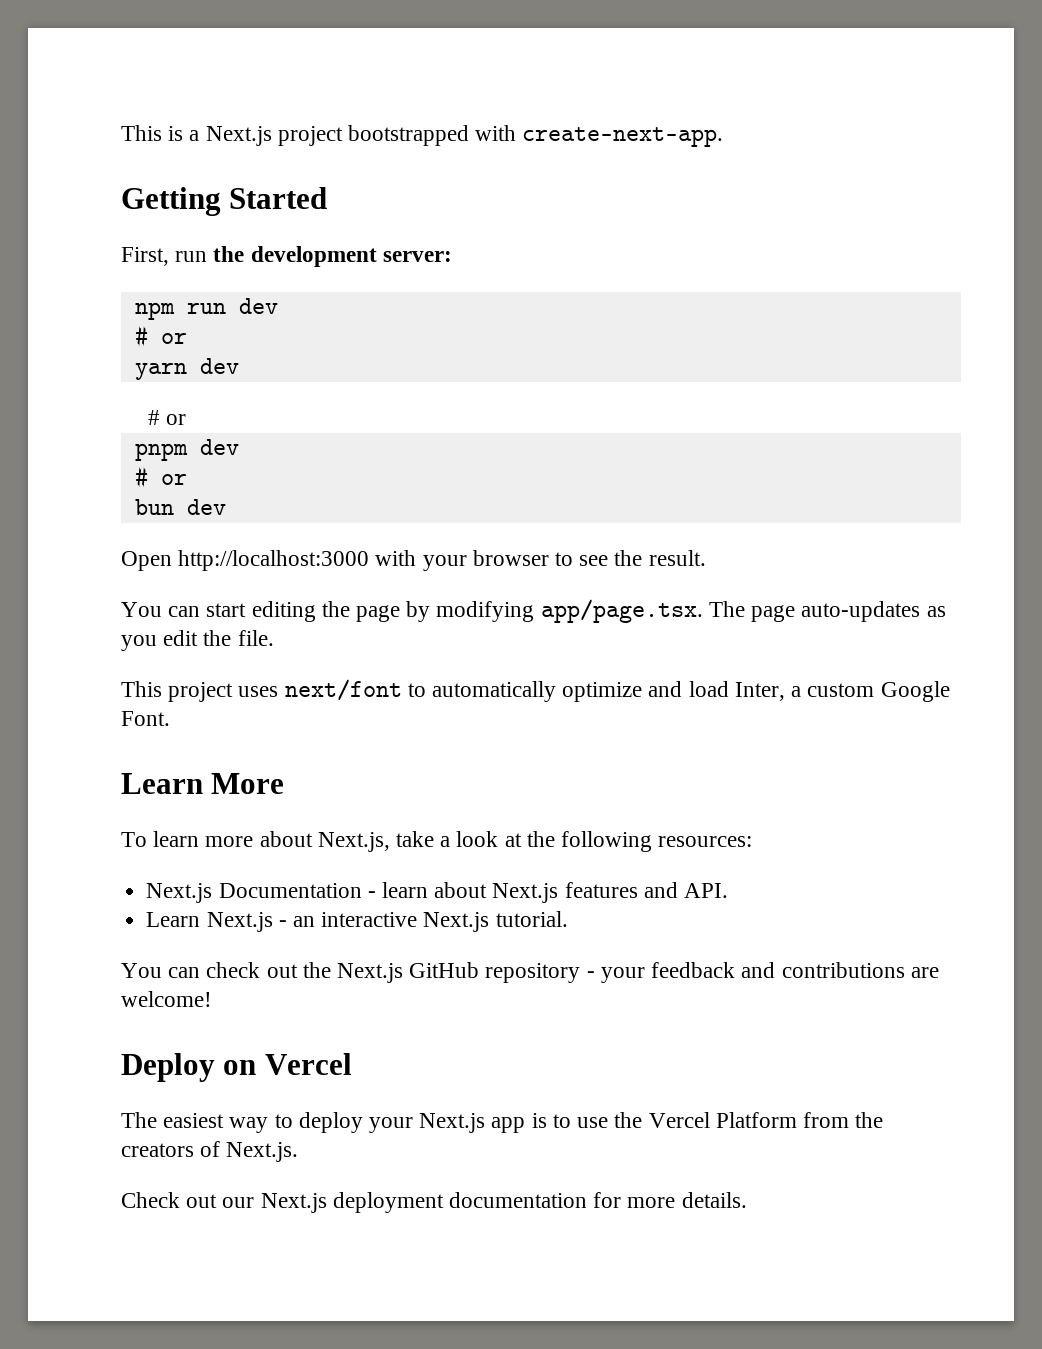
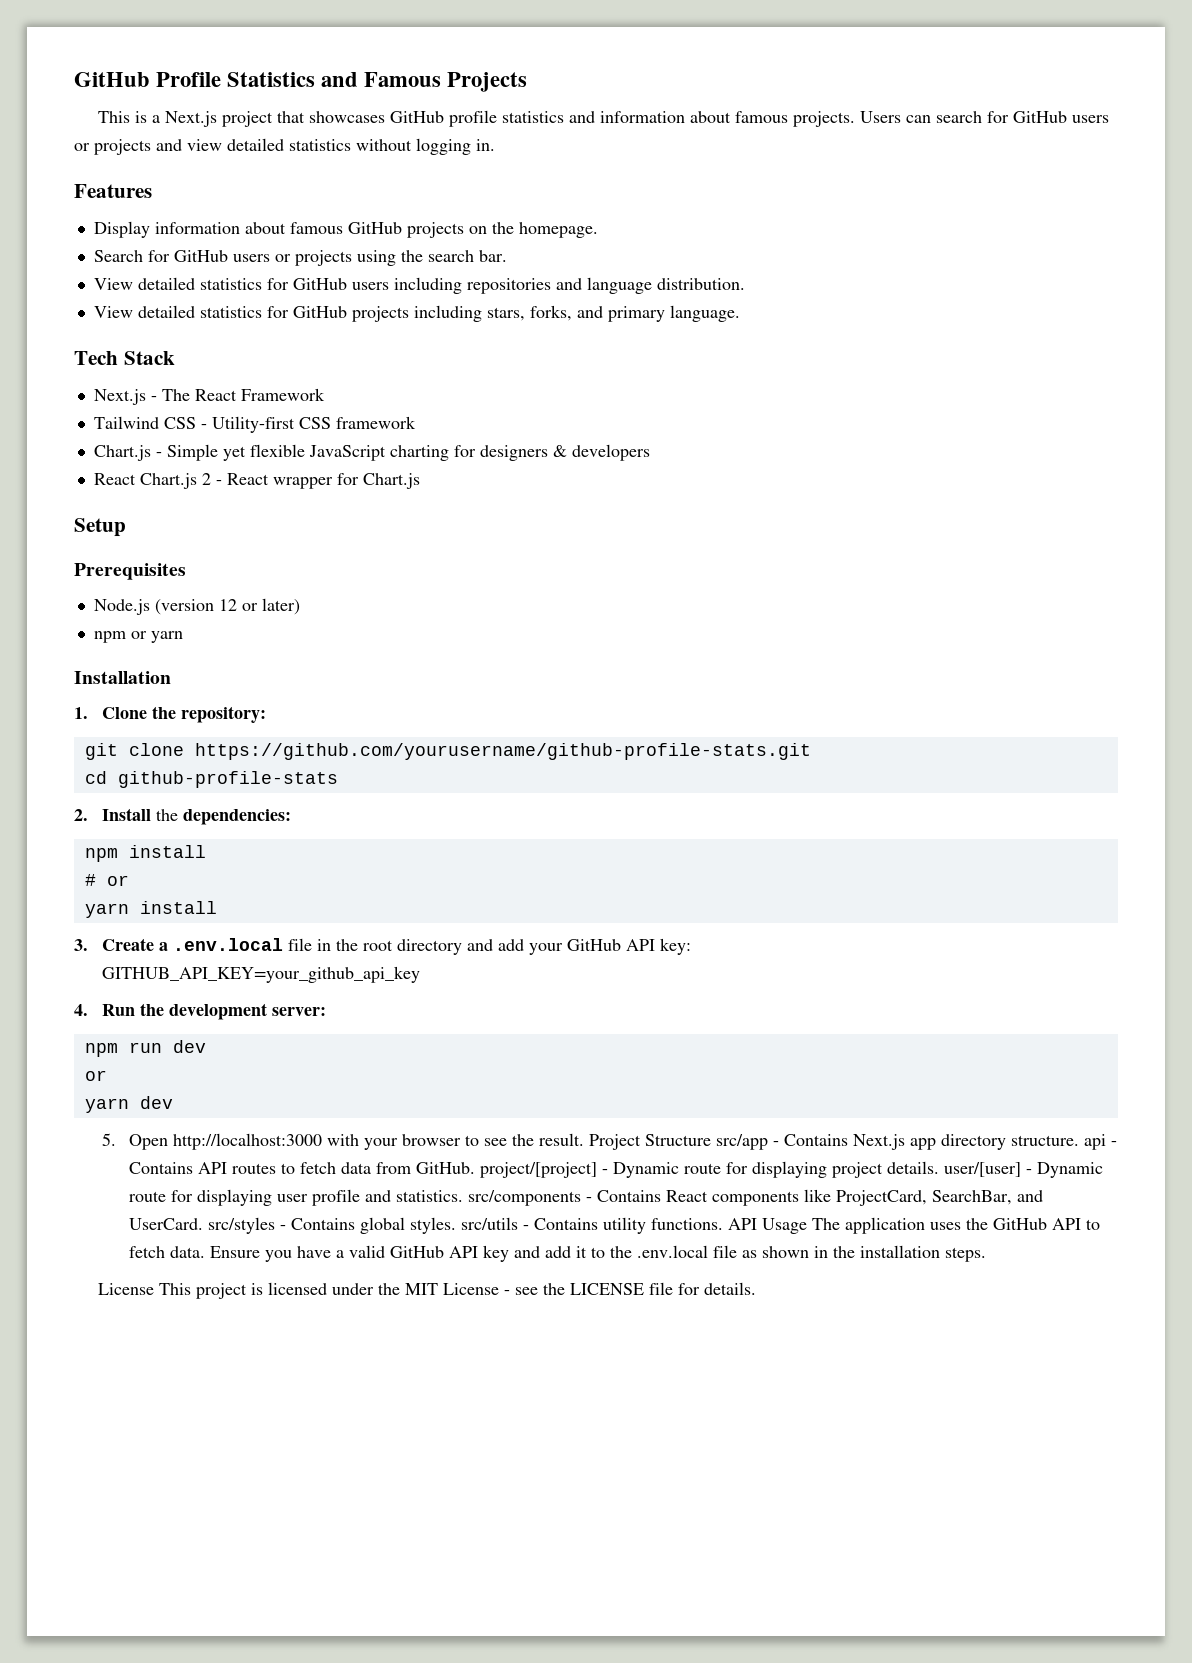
(121, 133) none -> [74,72,528,92] GitHub Profile Statistics and Famous Projects //
[348,125,724,147] [121,187,328,216] [121,247,208,266] bootstrapped with create-next-app. // Getting Started // First, run -> [276,110,1109,127] [74,138,495,155] [74,184,152,198] [93,221,598,238] [93,250,507,266] [93,277,745,294] [93,305,740,322] [74,351,175,365] [93,388,325,405] [93,416,416,433] [93,444,650,461] [93,473,420,489] [74,518,126,537] [74,563,186,580] [93,598,300,615] [93,631,183,643] [74,671,171,684] [74,706,266,723] [84,743,811,760] [84,771,338,788] [74,808,291,825] [84,845,206,862] [84,874,129,886] [84,901,217,918] [74,938,691,955] [101,966,420,983] [74,1004,135,1016] that showcases GitHub profile statistics and information about famous projects. Users can search for GitHub users or projects and view detailed statistics without logging in. // Features // Display information about famous GitHub projects on the homepage. // Search for GitHub users or projects using the search bar. // View detailed statistics for GitHub users including repositories and language distribution. // View detailed statistics for GitHub projects including stars, forks, and primary language. // Tech Stack // Next.js - The React Framework // Tailwind CSS - Utility-first CSS framework // Chart.js - Simple yet flexible JavaScript charting for designers & developers // React Chart.js 2 - React wrapper for Chart.js // Setup // Prerequisites // Node.js (version 12 or later) // npm or yarn // Installation // 1. Clone the repository: // git clone https://github.com/yourusername/github-profile-stats.git // cd github-profile-stats // 2. Install the dependencies: // npm install // # or // yarn install // 3. Create a .env.local file in the root directory and add your GitHub API key: // GITHUB_API_KEY=your_github_api_key // 4. Run
[134,325,148,347] # -> (206, 1046) none
[147,410,186,425] [134,439,239,461] [134,466,187,488] [134,499,226,515] # or // pnpm dev // # or // bun dev // -> [101,1133,116,1146] 5.
[121,599,946,623] [121,630,274,651] [121,679,950,702] [121,711,170,726] [121,773,285,794] [121,831,753,852] [146,882,728,903] [146,911,568,932] [121,962,939,983] [121,991,212,1007] [121,1053,352,1082] [121,1112,884,1133] [121,1141,299,1162] [121,1192,676,1213] // You can start editing the page by modifying app/page.tsx. The page auto-updates as you edit the file. // This project uses next/font to automatically optimize and load Inter, a custom Google Font. // Learn More // To learn more about Next.js, take a look at the following resources: // Next.js Documentation - learn about Next.js features and API. // Learn Next.js - an interactive Next.js tutorial. // You can check out the Next.js GitHub repository - your feedback and contributions are welcome! // Deploy on Vercel // The easiest way to deploy your Next.js app is to use the Vercel Platform from the creators of Next.js. // Check out our Next.js deployment documentation for more -> [589,1134,1118,1150] [129,1161,1104,1178] [129,1189,1044,1206] [129,1217,1101,1234] [129,1245,987,1262] [97,1282,700,1299] Project Structure src/app - Contains Next.js app directory structure. api - Contains API routes to fetch data from GitHub. project/[project] - Dynamic route for displaying project details. user/[user] - Dynamic route for displaying user profile and statistics. src/components - Contains React components like ProjectCard, SearchBar, and UserCard. src/styles - Contains global styles. src/utils - Contains utility functions. API Usage The application uses the GitHub API to fetch data. Ensure you have a valid GitHub API key and add it to the .env.local file as shown in the installation steps. // License This project is licensed under the MIT License - see the LICENSE file for

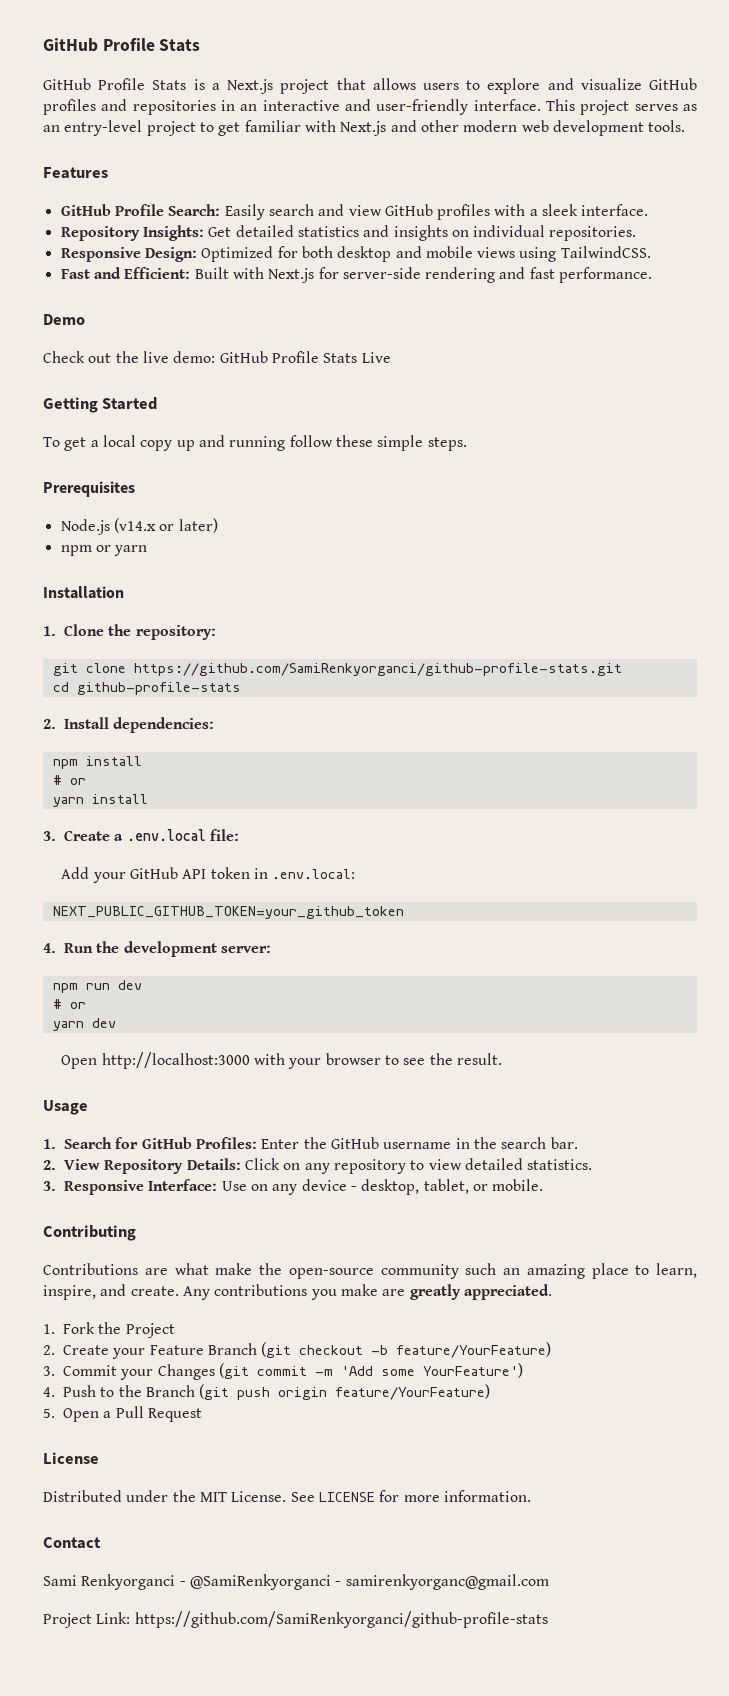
[74,72,528,92] [97,111,130,123] GitHub Profile Statistics and Famous Projects // This -> [43,38,201,52] [43,78,187,90] GitHub Profile Stats // GitHub Profile Stats
[308,110,1109,127] [74,138,495,155] [74,184,152,198] [93,221,598,238] [93,250,507,266] [93,277,745,294] [93,305,740,322] [74,351,175,365] [93,388,325,405] [93,416,416,433] [93,444,650,461] [93,473,420,489] [74,518,126,537] showcases GitHub profile statistics and information about famous projects. Users can search for GitHub users or projects and view detailed statistics without logging in. // Features // Display information about famous GitHub projects on the homepage. // Search for GitHub users or projects using the search bar. // View detailed statistics for GitHub users including repositories and language distribution. // View detailed statistics for GitHub projects including stars, forks, and primary language. // Tech Stack // Next.js - The React Framework // Tailwind CSS - Utility-first CSS framework // Chart.js - Simple yet flexible JavaScript charting for designers & developers // React Chart.js 2 - React wrapper for Chart.js // Setup -> [372,78,697,94] [43,99,698,115] [43,120,686,136] [43,167,108,179] [60,204,649,220] [60,225,637,241] [60,246,651,262] [60,267,653,283] [43,314,85,325] [43,351,391,363] [43,397,158,413] [43,435,467,451] allows users to explore and visualize GitHub profiles and repositories in an interactive and user-friendly interface. This project serves as an entry-level project to get familiar with Next.js and other modern web development tools. // Features // GitHub Profile Search: Easily search and view GitHub profiles with a sleek interface. // Repository Insights: Get detailed statistics and insights on individual repositories. // Responsive Design: Optimized for both desktop and mobile views using TailwindCSS. // Fast and Efficient: Built with Next.js for server-side rendering and fast performance. // Demo // Check out the live demo: GitHub Profile Stats Live // Getting Started // To get a local copy up and running follow these simple steps.
[154,599,237,615] (version 12 -> [113,518,156,533] (v14.x
[194,743,811,760] https://github.com/yourusername/github-profile-stats.git -> [133,663,622,676] https://github.com/SamiRenkyorganci/github-profile-stats.git
[155,809,178,821] the -> (109, 723) none
[287,938,691,955] [101,966,420,983] file in the root directory and add your GitHub API key: // GITHUB_API_KEY=your_github_api_key -> [209,829,239,841] [61,867,356,883] [52,906,404,919] file: // Add your GitHub API token in .env.local: // NEXT_PUBLIC_GITHUB_TOKEN=your_github_token
(206, 1046) none -> [52,999,62,1009] #
[101,1133,116,1146] 5. -> (116, 1023) none
[589,1134,1118,1150] [129,1161,1104,1178] [129,1189,1044,1206] [129,1217,1101,1234] [129,1245,987,1262] [97,1282,756,1299] Project Structure src/app - Contains Next.js app directory structure. api - Contains API routes to fetch data from GitHub. project/[project] - Dynamic route for displaying project details. user/[user] - Dynamic route for displaying user profile and statistics. src/components - Contains React components like ProjectCard, SearchBar, and UserCard. src/styles - Contains global styles. src/utils - Contains utility functions. API Usage The application uses the GitHub API to fetch data. Ensure you have a valid GitHub API key and add it to the .env.local file as shown in the installation steps. // License This project is licensed under the MIT License - see the LICENSE file for details. -> [43,1100,88,1115] [43,1137,578,1149] [43,1158,593,1174] [43,1179,544,1195] [43,1225,136,1241] [43,1263,697,1279] [43,1284,552,1300] [43,1322,175,1338] [43,1342,552,1359] [43,1363,523,1380] [43,1384,491,1400] [43,1406,202,1422] [43,1452,99,1464] [43,1490,531,1502] [43,1537,101,1549] [43,1574,549,1590] [43,1611,548,1628] // Usage // 1. Search for GitHub Profiles: Enter the GitHub username in the search bar. // 2. View Repository Details: Click on any repository to view detailed statistics. // 3. Responsive Interface: Use on any device - desktop, tablet, or mobile. // Contributing // Contributions are what make the open-source community such an amazing place to learn, inspire, and create. Any contributions you make are greatly appreciated. // 1. Fork the Project // 2. Create your Feature Branch (git checkout -b feature/YourFeature) // 3. Commit your Changes (git commit -m 'Add some YourFeature') // 4. Push to the Branch (git push origin feature/YourFeature) // 5. Open a Pull Request // License // Distributed under the MIT License. See LICENSE for more information. // Contact // Sami Renkyorganci - @SamiRenkyorganci - samirenkyorganc@gmail.com // Project Link: https://github.com/SamiRenkyorganci/github-profile-stats

